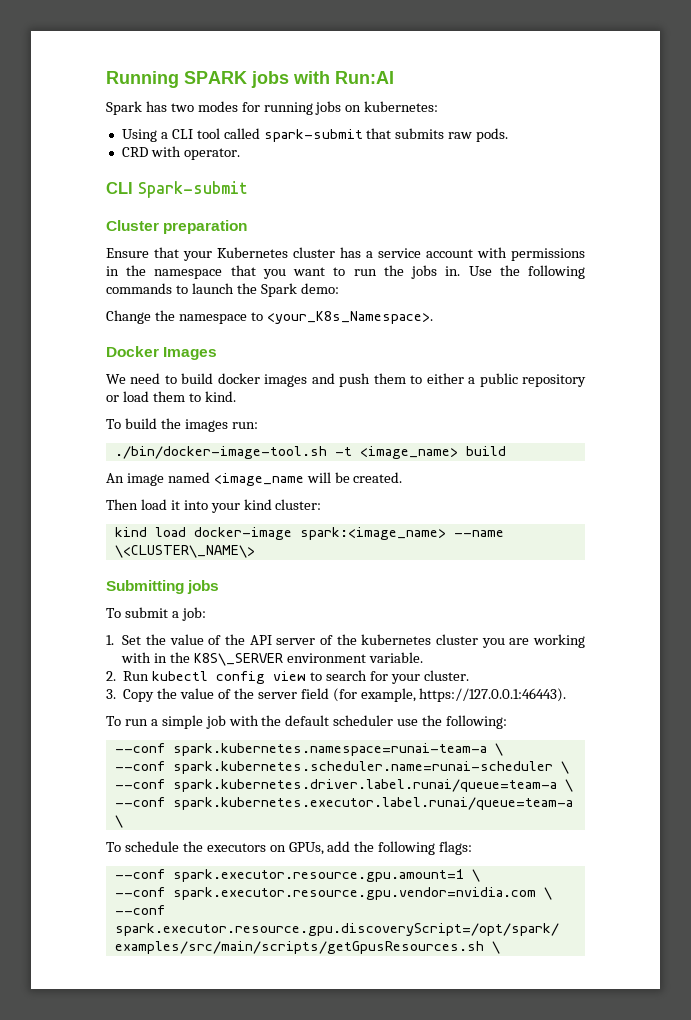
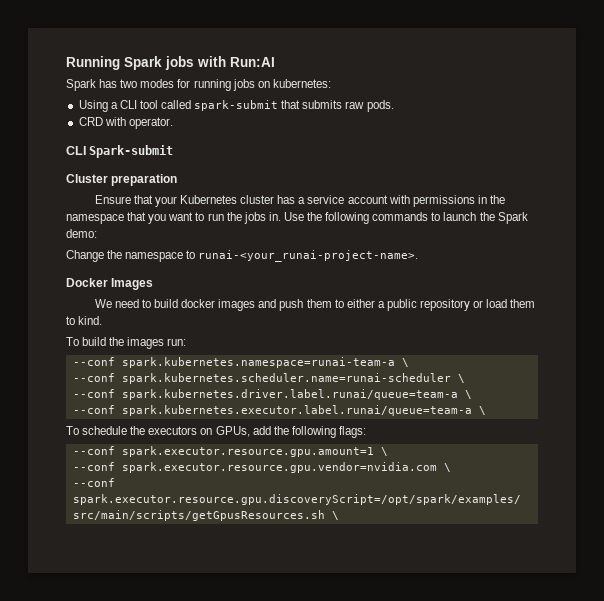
[184,71,247,84] SPARK -> [124,56,162,70] Spark
[266,311,433,324] <your_K8s_Namespace>. -> [198,250,419,262] runai-<your_runai-project-name>.
[114,446,506,459] [106,472,403,486] [106,499,322,513] [114,527,504,540] [114,545,255,558] [106,580,220,594] [106,607,206,621] [106,634,586,648] [121,652,424,666] [106,670,469,684] [106,688,567,702] [106,715,508,729] // ./bin/docker-image-tool.sh -t <image_name> build // An image named <image_name will be created. // Then load it into your kind cluster: // kind load docker-image spark:<image_name> --name \<CLUSTER\_NAME\> // Submitting jobs // To submit a job: // 1. Set the value of the API server of the kubernetes cluster you are working with in the K8S\_SERVER environment variable. // 2. Run kubectl config view to search for your cluster. // 3. Copy the value of the server field (for example, https://127.0.0.1:46443). // To run a simple job with the default scheduler use the following: -> (187, 342) none

